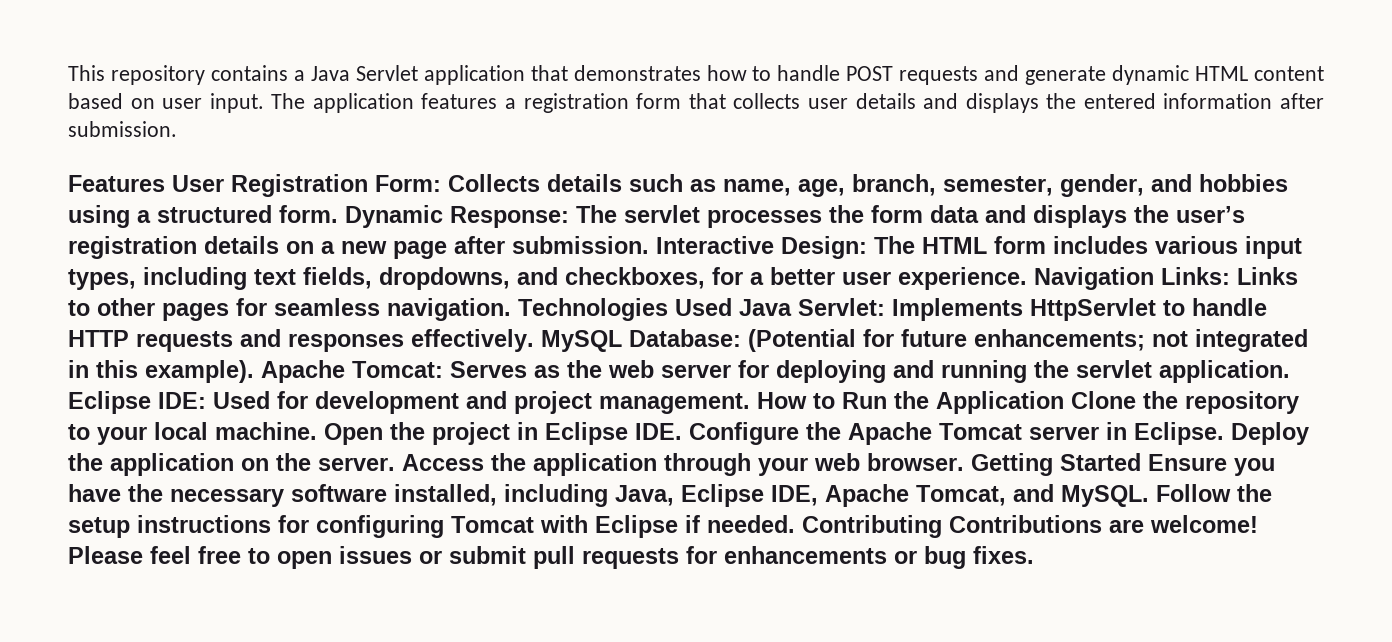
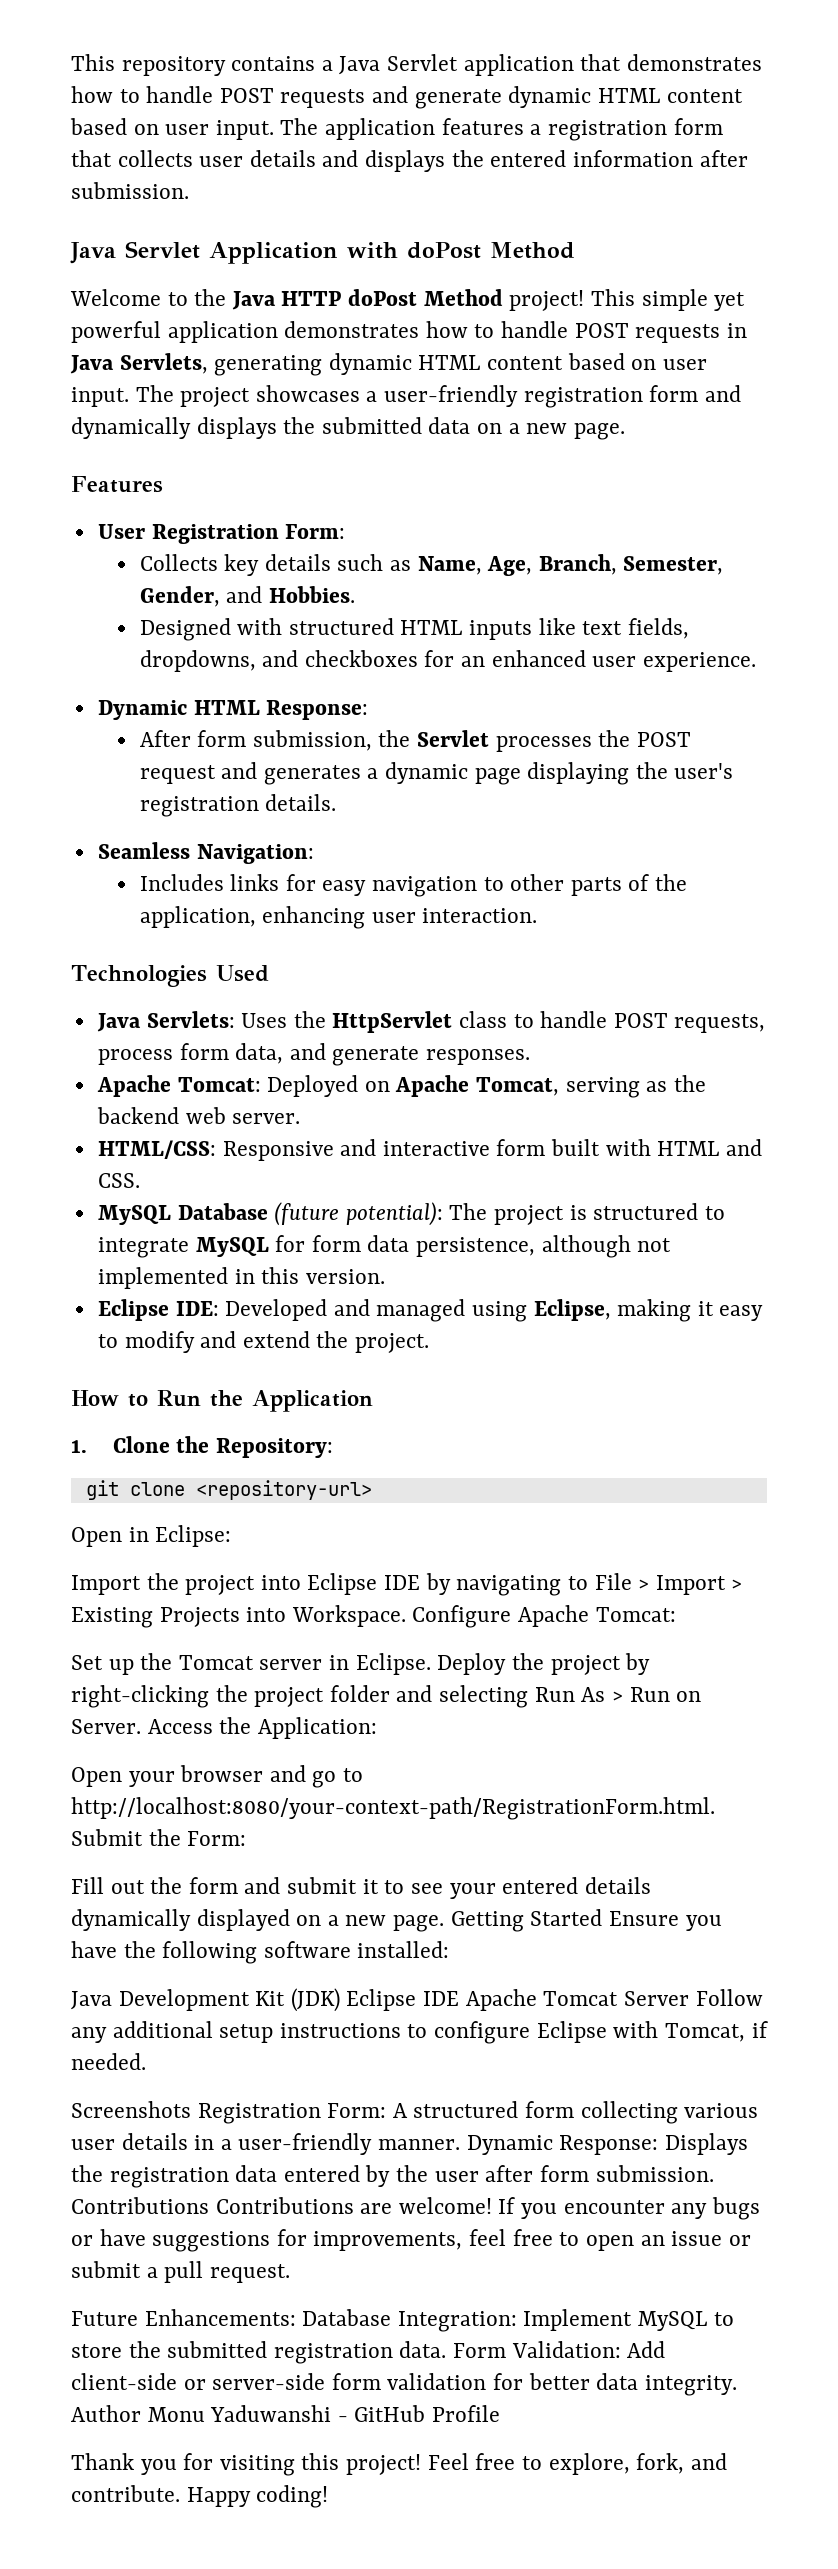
(177, 129) none -> [70,241,575,264] [70,289,746,311] [71,321,747,343] [70,353,707,376] [71,385,741,408] [71,417,625,440] // Java Servlet Application with doPost Method // Welcome to the Java HTTP doPost Method project! This simple yet powerful application demonstrates how to handle POST requests in Java Servlets, generating dynamic HTML content based on user input. The project showcases a user-friendly registration form and dynamically displays the submitted data on a new page.
(165, 183) none -> (163, 484) //
[448,174,540,192] Collects -> [139,554,260,576] // Collects key
[723,174,1288,197] [68,205,1245,228] [68,236,1302,259] [68,267,1298,290] [68,298,1267,321] [68,329,1308,352] [68,360,1290,383] [68,391,750,414] name, age, branch, semester, gender, and hobbies using a structured form. Dynamic Response: The servlet processes the form data and displays the user’s registration details on a new page after submission. Interactive Design: The HTML form includes various input types, including text fields, dropdowns, and checkboxes, for a better user experience. Navigation Links: Links to other pages for seamless navigation. Technologies Used Java Servlet: Implements HttpServlet to handle HTTP requests and responses effectively. MySQL Database: (Potential for future enhancements; not integrated in this example). Apache Tomcat: Serves as the web server for deploying and running the servlet application. Eclipse IDE: Used for development and project management. -> [417,554,724,576] [139,586,355,607] [139,618,689,641] [139,650,756,672] [97,700,369,720] [139,730,691,752] [139,762,734,785] [139,794,337,817] [97,842,314,864] [139,874,688,897] [139,906,538,929] [71,965,269,987] [96,1011,766,1033] [97,1043,531,1066] [96,1075,706,1098] [96,1107,301,1124] [97,1139,762,1161] [97,1173,140,1188] [97,1202,725,1226] [97,1235,672,1258] [97,1267,385,1289] [97,1299,764,1322] [97,1331,430,1353] Name, Age, Branch, Semester, Gender, and Hobbies. // Designed with structured HTML inputs like text fields, dropdowns, and checkboxes for an enhanced user experience. // Dynamic HTML Response: // After form submission, the Servlet processes the POST request and generates a dynamic page displaying the user's registration details. // Seamless Navigation: // Includes links for easy navigation to other parts of the application, enhancing user interaction. // Technologies Used // Java Servlets: Uses the HttpServlet class to handle POST requests, process form data, and generate responses. // Apache Tomcat: Deployed on Apache Tomcat, serving as the backend web server. // HTML/CSS: Responsive and interactive form built with HTML and CSS. // MySQL Database (future potential): The project is structured to integrate MySQL for form data persistence, although not implemented in this version. // Eclipse IDE: Developed and managed using Eclipse, making it easy to modify and extend the project. //
(1064, 402) none -> [71,1440,87,1453] // 1.
[1185,391,1299,414] [68,422,932,445] repository to your local machine. Open the project in Eclipse IDE. Configure the Apache -> [215,1438,333,1458] [85,1480,372,1500] [71,1525,232,1547] [71,1573,743,1596] [71,1605,676,1628] [71,1653,173,1675] Repository: // git clone <repository-url> // Open in Eclipse: // Import the project into Eclipse IDE by navigating to File > Import > Existing Projects into Workspace. Configure Apache Tomcat: // Set up the
[110,453,964,476] application on the server. Access the application through your web browser. -> [550,1653,651,1675] [71,1685,702,1708] [71,1717,377,1739] [71,1765,364,1788] [71,1797,715,1820] [71,1829,247,1846] [71,1877,651,1899] [71,1909,445,1932] project by right-clicking the project folder and selecting Run As > Run on Server. Access the Application: // Open your browser and go to http://localhost:8080/your-context-path/RegistrationForm.html. Submit the Form: // Fill out the form and submit it to see your entered details dynamically displayed on a new page.
[170,484,1272,507] [68,515,1258,538] [68,546,1034,569] necessary software installed, including Java, Eclipse IDE, Apache Tomcat, and MySQL. Follow the setup instructions for configuring Tomcat with Eclipse if needed. Contributing Contributions are welcome! Please feel free to open issues or submit pull requests for enhancements or bug fixes. -> [162,1941,450,1964] [71,1988,763,2012] [71,2021,768,2044] [71,2053,146,2070] [71,2101,759,2124] [71,2133,748,2155] [71,2165,714,2188] [71,2197,760,2220] [71,2229,751,2252] [71,2261,290,2283] [71,2309,734,2332] [71,2341,666,2364] [71,2373,737,2396] [71,2405,501,2422] [71,2453,727,2476] [71,2485,329,2508] following software installed: // Java Development Kit (JDK) Eclipse IDE Apache Tomcat Server Follow any additional setup instructions to configure Eclipse with Tomcat, if needed. // Screenshots Registration Form: A structured form collecting various user details in a user-friendly manner. Dynamic Response: Displays the registration data entered by the user after form submission. Contributions Contributions are welcome! If you encounter any bugs or have suggestions for improvements, feel free to open an issue or submit a pull request. // Future Enhancements: Database Integration: Implement MySQL to store the submitted registration data. Form Validation: Add client-side or server-side form validation for better data integrity. Author Monu Yaduwanshi - GitHub Profile // Thank you for visiting this project! Feel free to explore, fork, and contribute. Happy coding!

